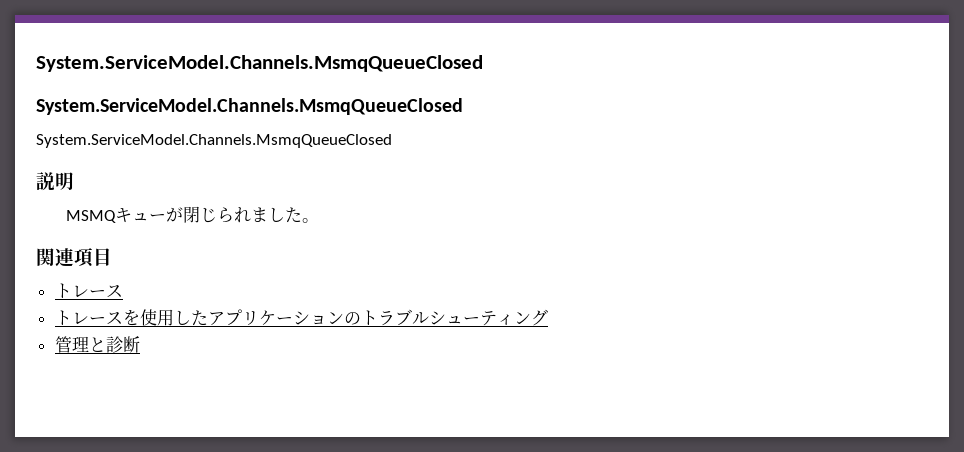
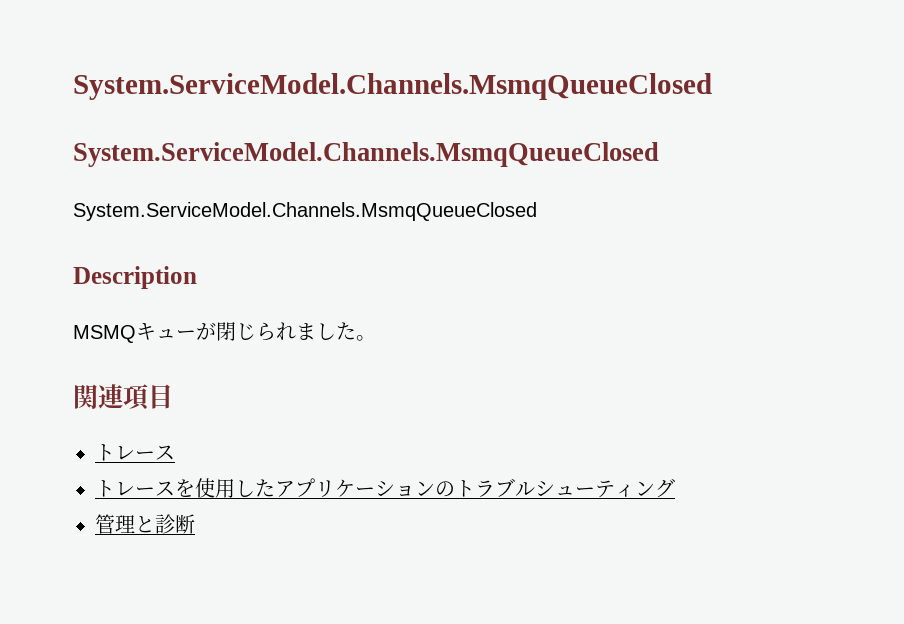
[36,172,74,191] 説明 -> [73,266,197,289] Description

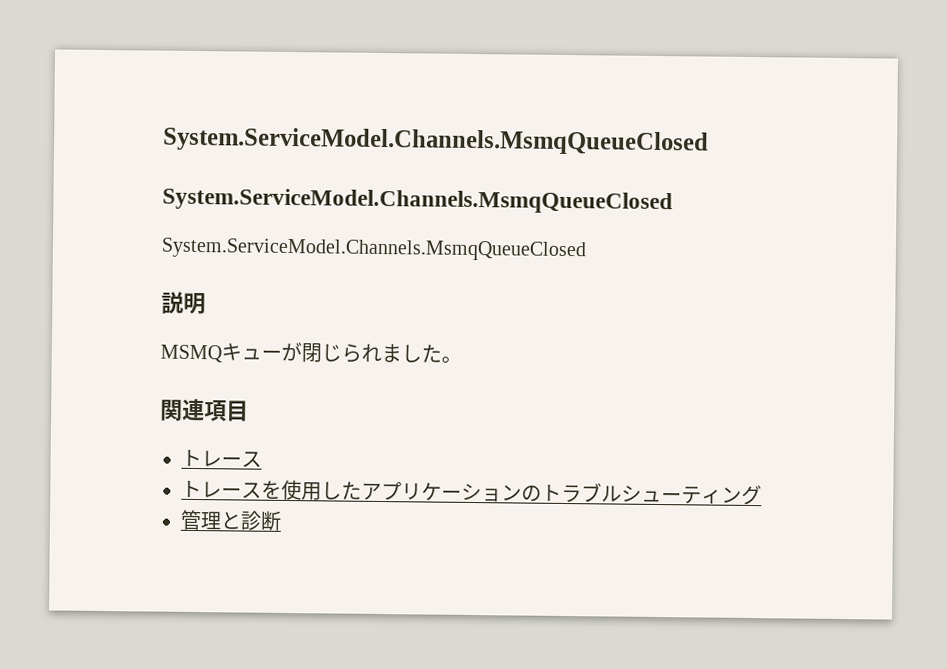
[73,266,197,289] Description -> [161,291,206,315] 説明

